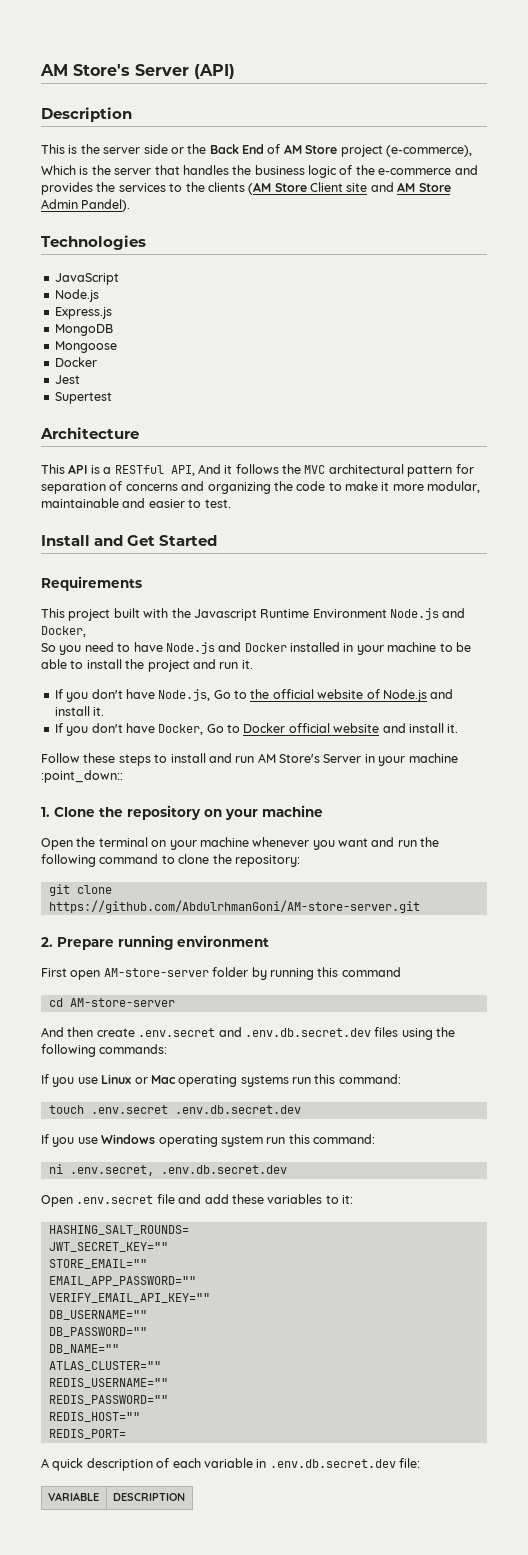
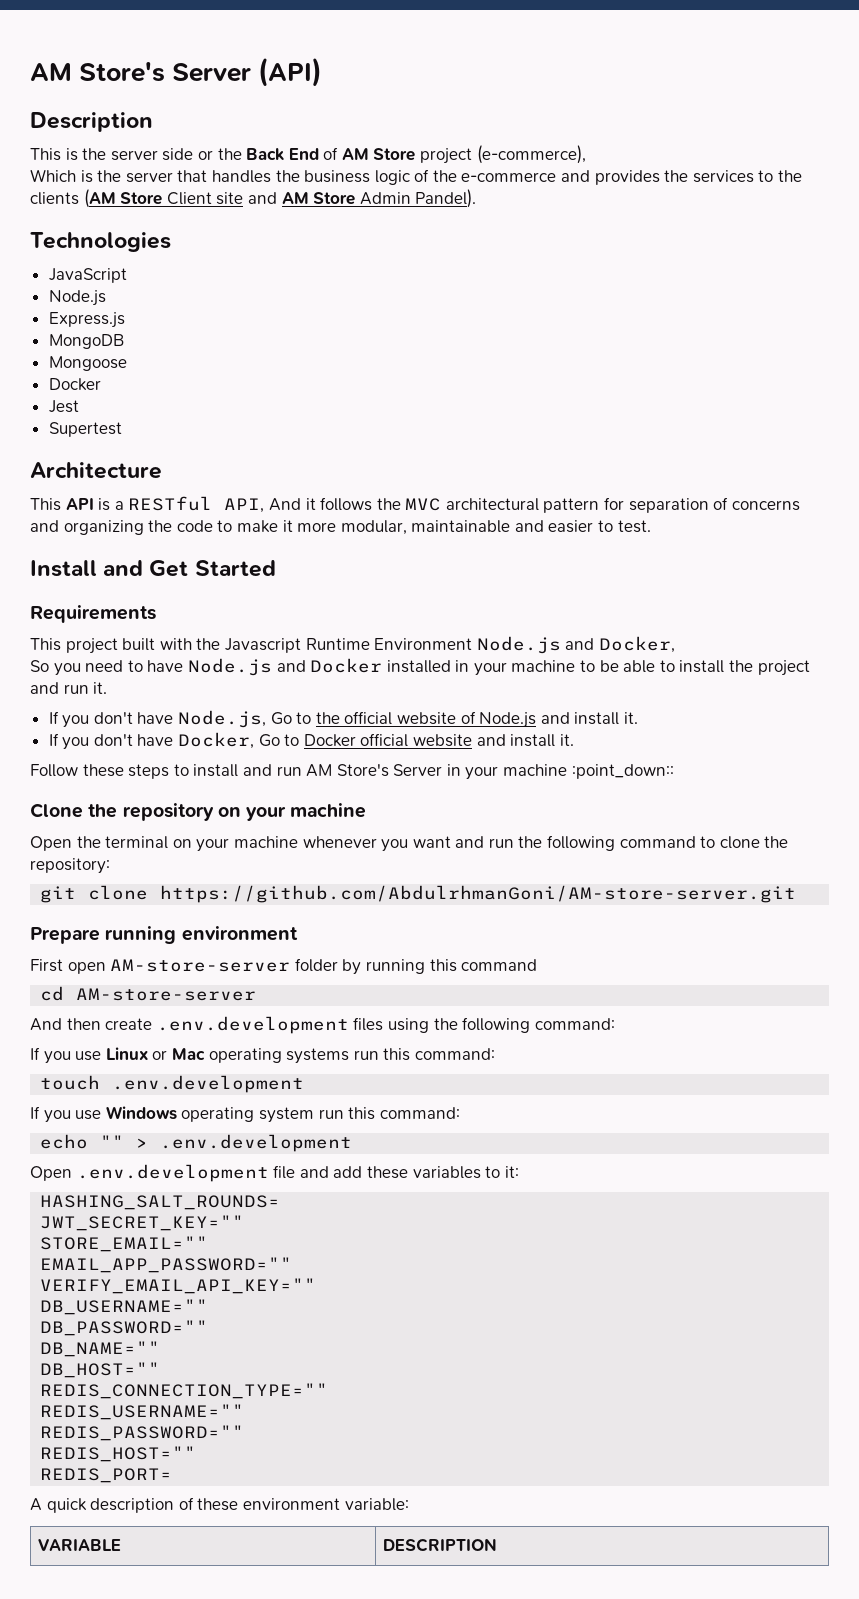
[41,807,50,817] 1. -> (674, 771) none
[41,937,53,947] 2. -> (797, 894) none
[138,1027,371,1037] .env.secret and .env.db.secret.dev -> [156,1016,349,1034] .env.development
[99,1044,168,1054] commands: -> [534,1018,615,1030] command:
[90,1105,301,1114] .env.secret .env.db.secret.dev -> [112,1075,305,1093] .env.development
[48,1164,287,1176] [41,1195,154,1207] ni .env.secret, .env.db.secret.dev // Open .env.secret -> [40,1134,353,1152] [30,1164,269,1182] echo "" > .env.development // Open .env.development
[48,1361,161,1371] ATLAS_CLUSTER="" -> [40,1362,161,1378] [40,1383,329,1399] DB_HOST="" // REDIS_CONNECTION_TYPE=""
[172,1458,420,1468] each variable in .env.db.secret.dev file: -> [197,1498,409,1511] these environment variable:

